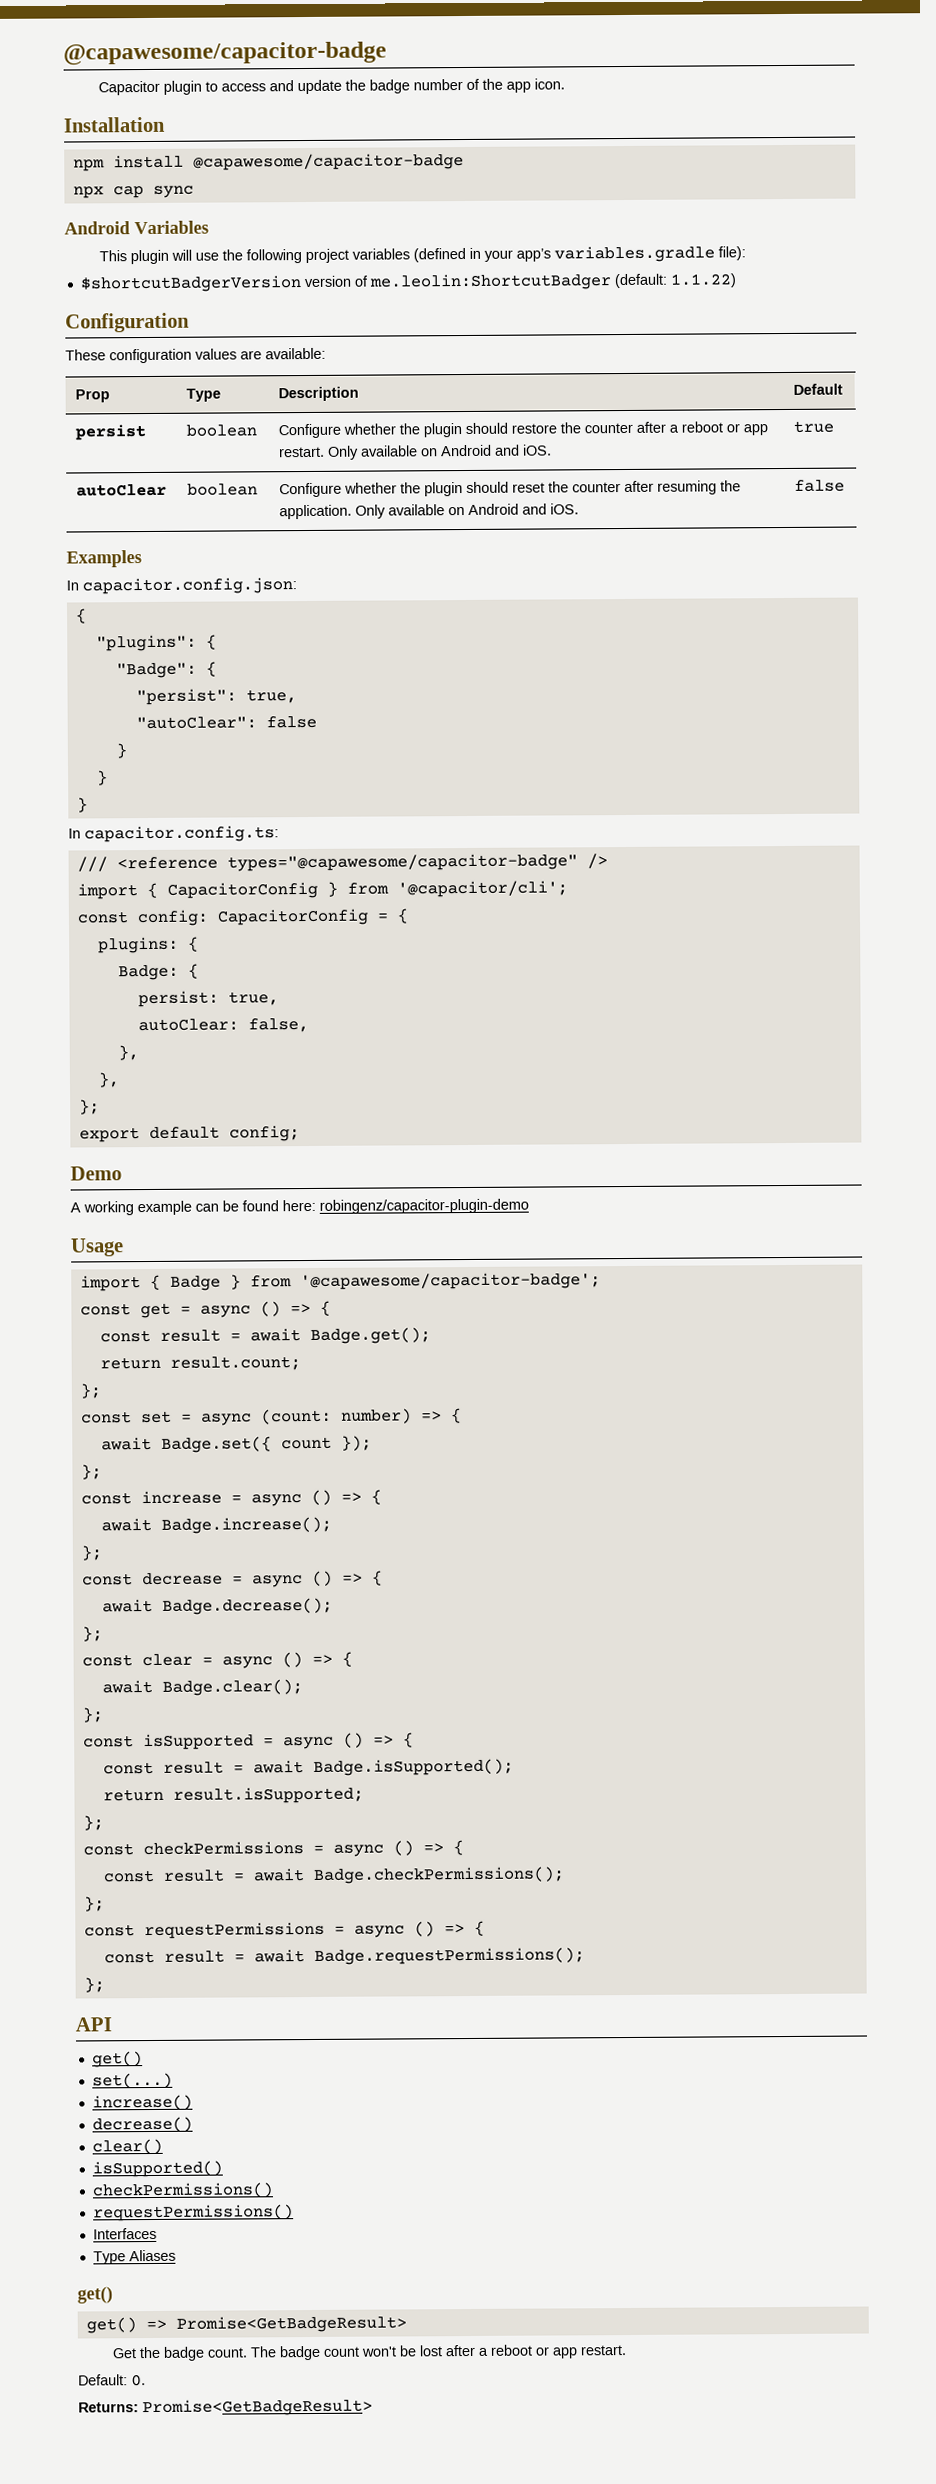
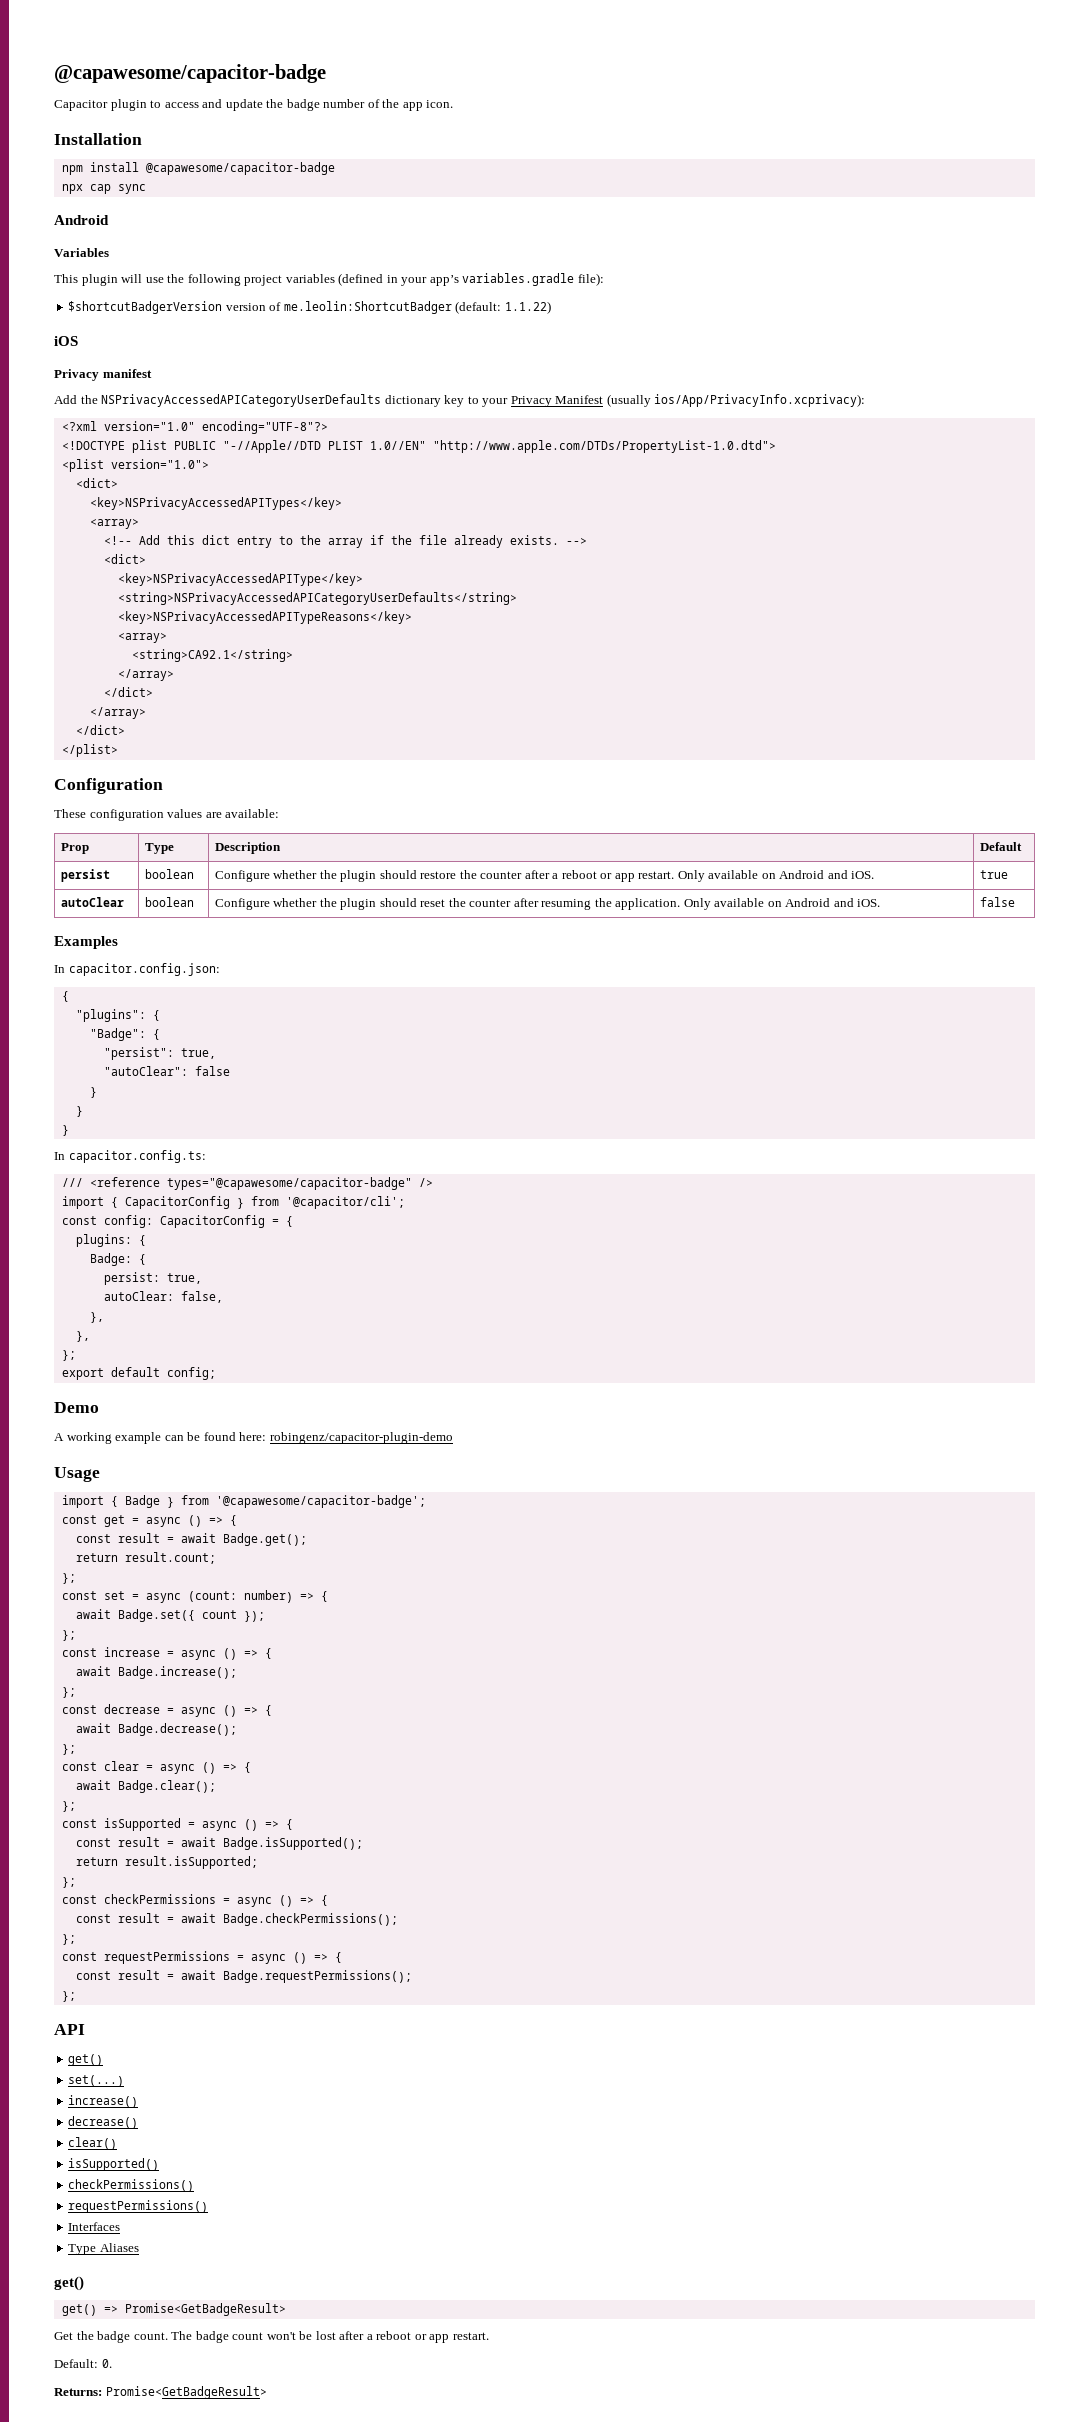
(130, 228) none -> (109, 220) //
(737, 280) none -> [54,336,78,346] [54,369,152,381] [54,394,866,407] [61,421,328,434] [61,440,776,453] [61,459,209,472] [75,478,118,488] [89,497,342,510] [89,519,139,529] [103,535,587,548] [103,554,146,564] [117,573,363,586] [117,592,517,605] [117,611,412,624] [117,633,167,643] [131,649,293,662] [117,669,174,681] [103,687,153,697] [89,707,146,719] [75,725,125,735] [61,744,118,757] // iOS // Privacy manifest // Add the NSPrivacyAccessedAPICategoryUserDefaults dictionary key to your Privacy Manifest (usually ios/App/PrivacyInfo.xcprivacy): // <?xml version="1.0" encoding="UTF-8"?> // <!DOCTYPE plist PUBLIC "-//Apple//DTD PLIST 1.0//EN" "http://www.apple.com/DTDs/PropertyList-1.0.dtd"> // <plist version="1.0"> // <dict> // <key>NSPrivacyAccessedAPITypes</key> // <array> // <!-- Add this dict entry to the array if the file already exists. --> // <dict> // <key>NSPrivacyAccessedAPIType</key> // <string>NSPrivacyAccessedAPICategoryUserDefaults</string> // <key>NSPrivacyAccessedAPITypeReasons</key> // <array> // <string>CA92.1</string> // </array> // </dict> // </array> // </dict> // </plist>

